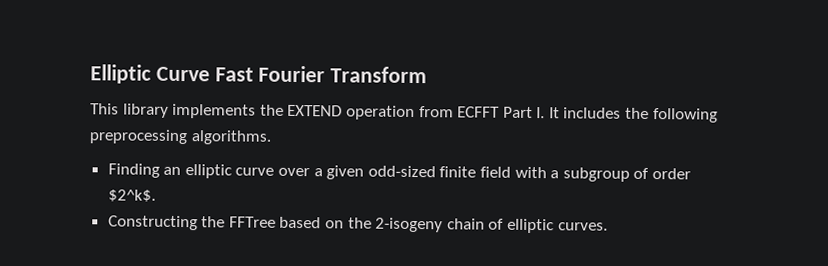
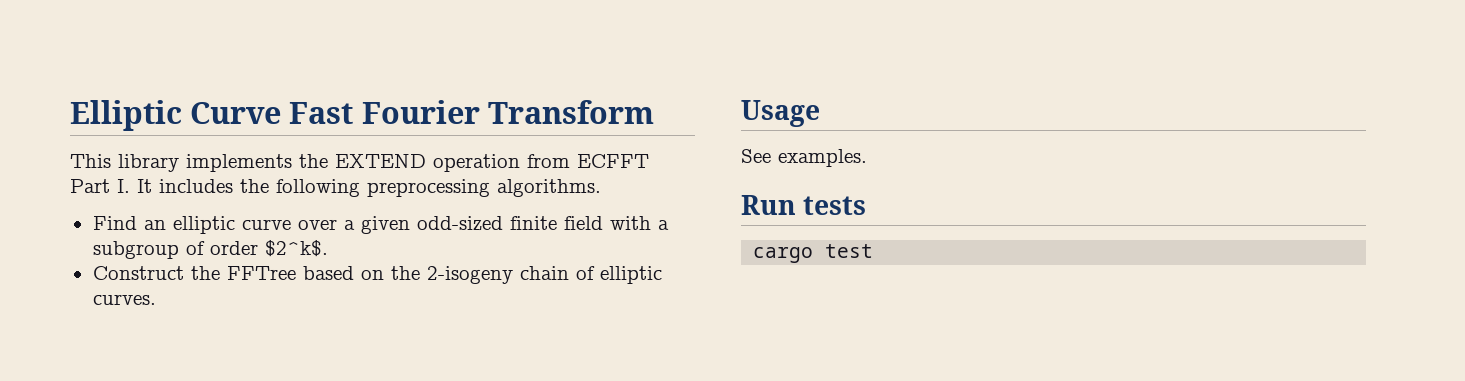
[107,163,160,178] Finding -> [92,216,137,230] Find
[107,215,198,231] Constructing -> [92,266,184,280] Construct
(608, 226) none -> [741,100,820,127] [741,149,867,167] [741,195,867,215] [753,244,874,263] // Usage // See examples. // Run tests // cargo test

